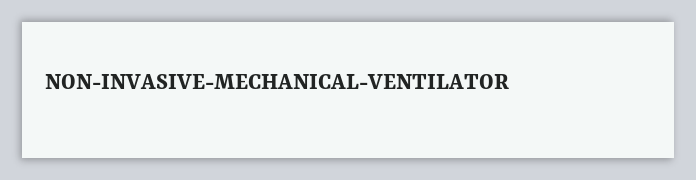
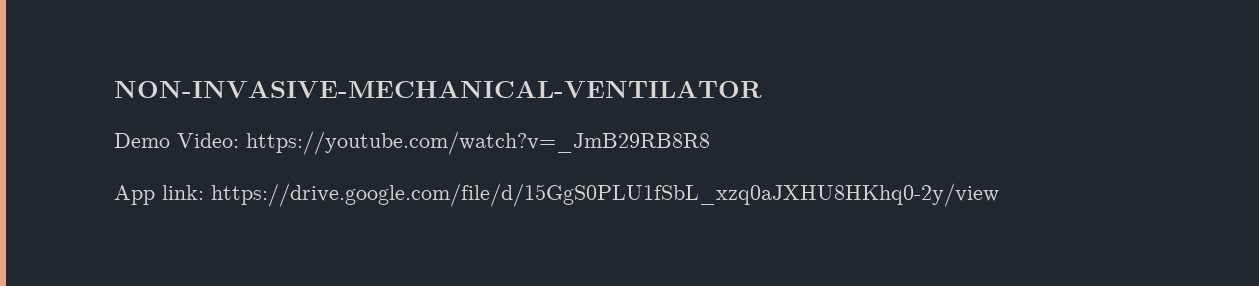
(509, 81) none -> [114,131,710,155] [114,183,999,207] // Demo Video: https://youtube.com/watch?v=_JmB29RB8R8 // App link: https://drive.google.com/file/d/15GgS0PLU1fSbL_xzq0aJXHU8HKhq0-2y/view

